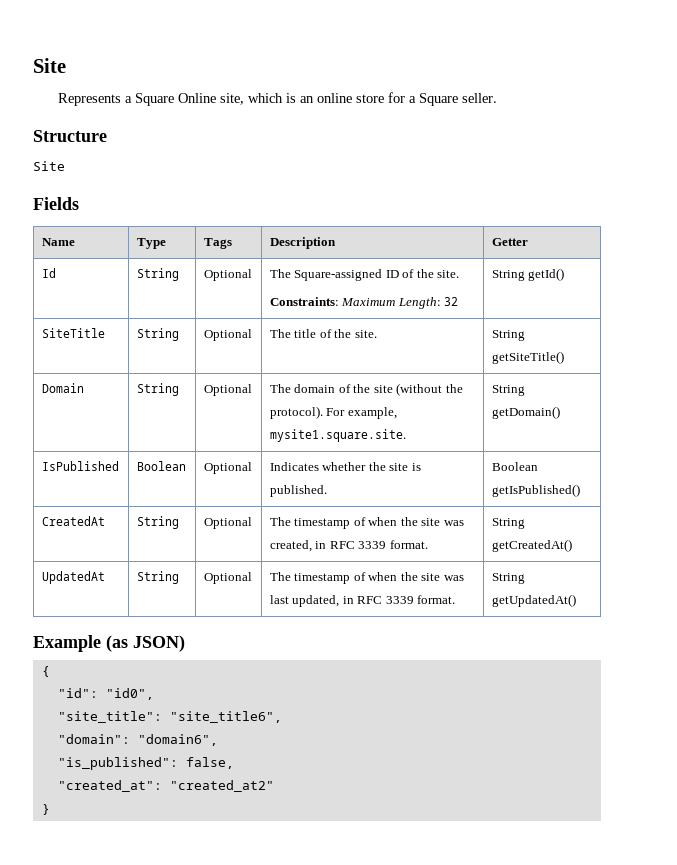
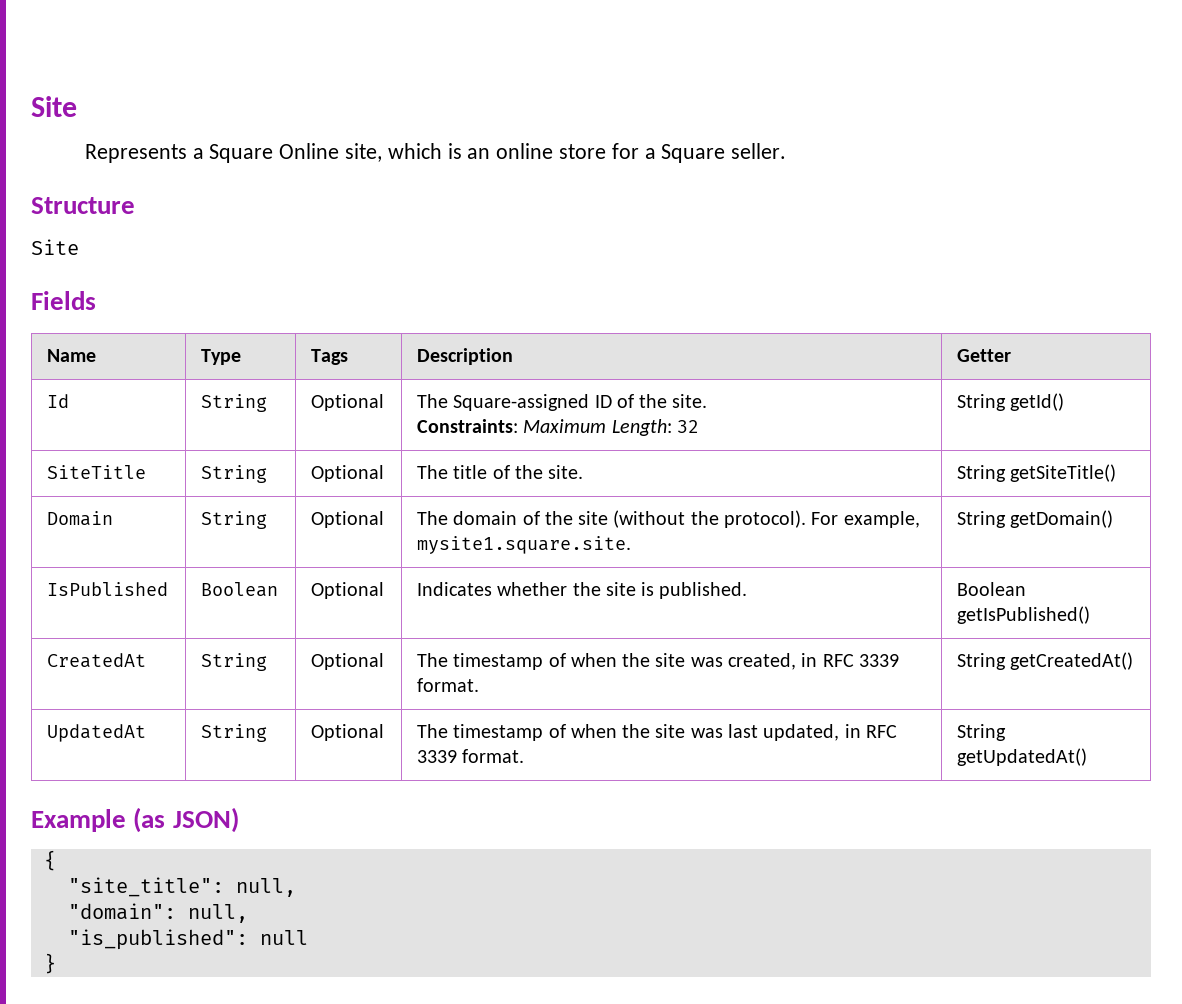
[57,688,154,700] // "id": "id0", -> (56, 860) none
[169,711,282,723] "site_title6", -> [235,878,296,897] null,
[137,734,218,746] "domain6", -> [187,904,248,923] null,
[185,757,234,769] [57,780,274,792] false, // "created_at": "created_at2" -> [259,930,308,945] null

